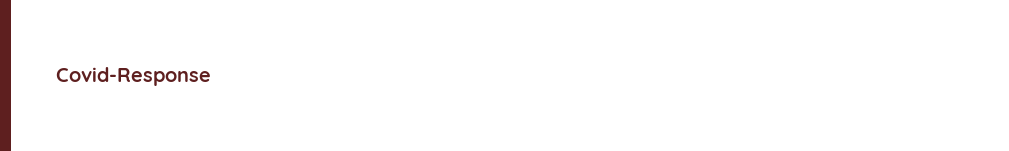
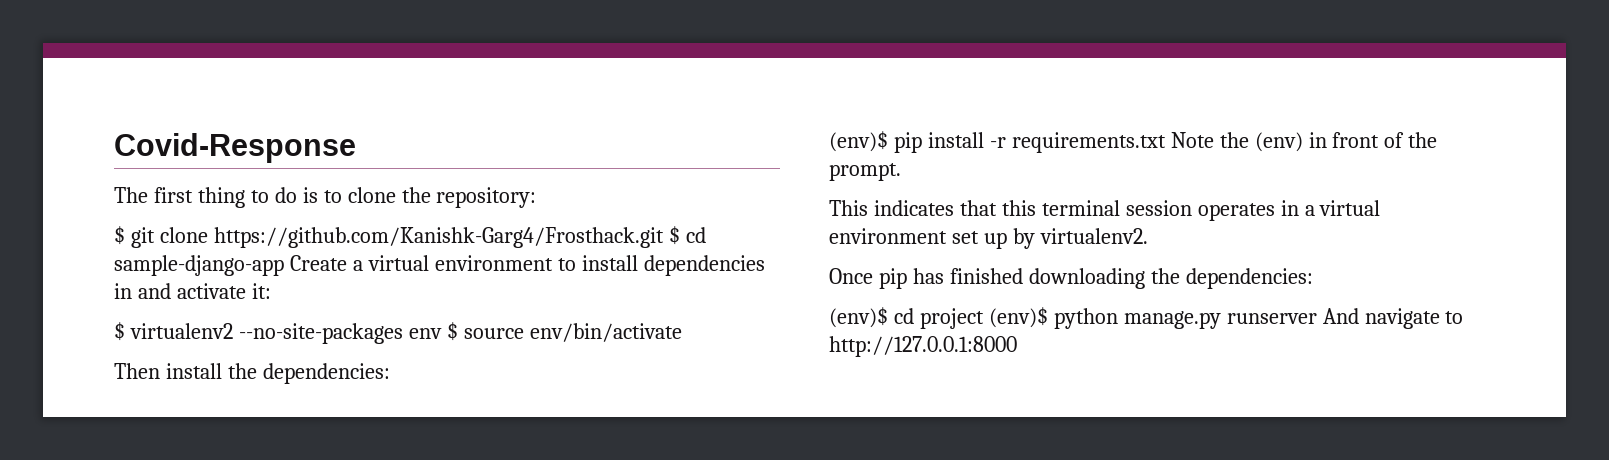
(211, 76) none -> [114,187,537,208] [114,226,706,248] [114,255,765,276] [114,283,271,299] [114,322,682,344] [114,363,390,384] [829,131,1438,153] [829,163,901,181] [829,200,1381,221] [829,228,1148,249] [829,268,1313,289] [829,307,1464,329] [829,336,1017,357] // The first thing to do is to clone the repository: // $ git clone https://github.com/Kanishk-Garg4/Frosthack.git $ cd sample-django-app Create a virtual environment to install dependencies in and activate it: // $ virtualenv2 --no-site-packages env $ source env/bin/activate // Then install the dependencies: // (env)$ pip install -r requirements.txt Note the (env) in front of the prompt. // This indicates that this terminal session operates in a virtual environment set up by virtualenv2. // Once pip has finished downloading the dependencies: // (env)$ cd project (env)$ python manage.py runserver And navigate to http://127.0.0.1:8000

